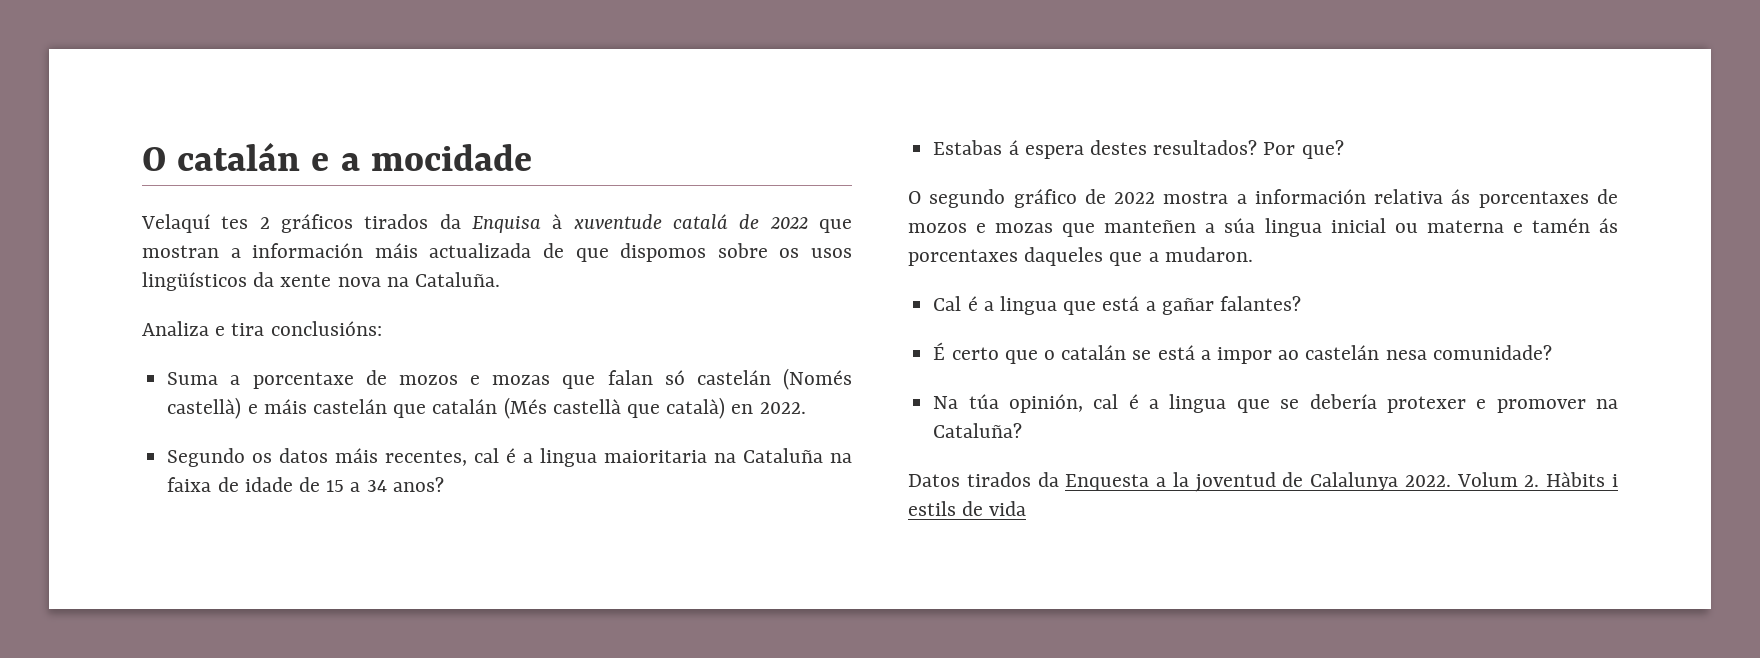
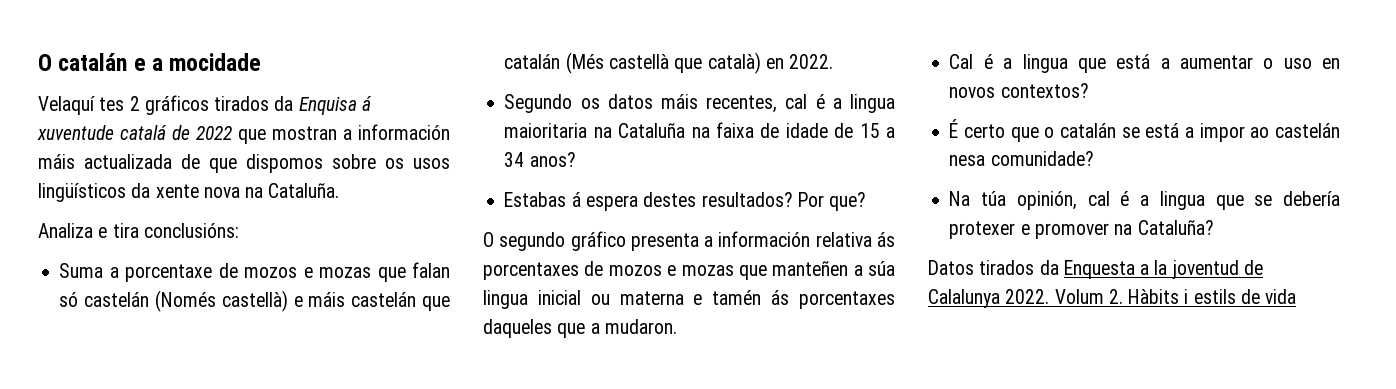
[552,214,563,229] à -> [361,96,372,111] á
[1084,189,1229,204] de 2022 mostra -> [630,233,699,251] presenta
[1161,296,1301,315] gañar falantes? -> [1179,55,1340,69] [949,83,1089,98] aumentar o uso en novos contextos?

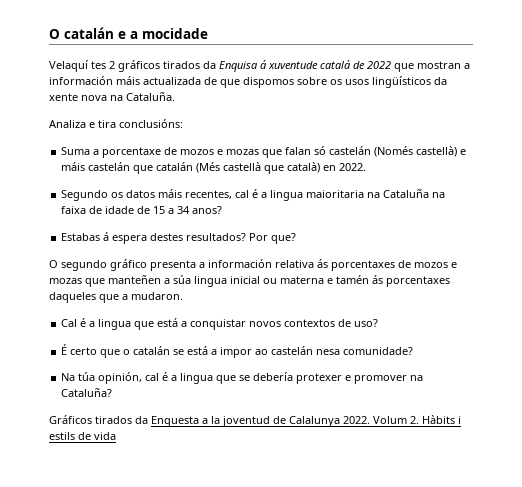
[1179,55,1340,69] [949,83,1089,98] aumentar o uso en novos contextos? -> [190,319,379,330] conquistar novos contextos de uso?
[928,260,974,275] Datos -> [49,415,92,424] Gráficos

